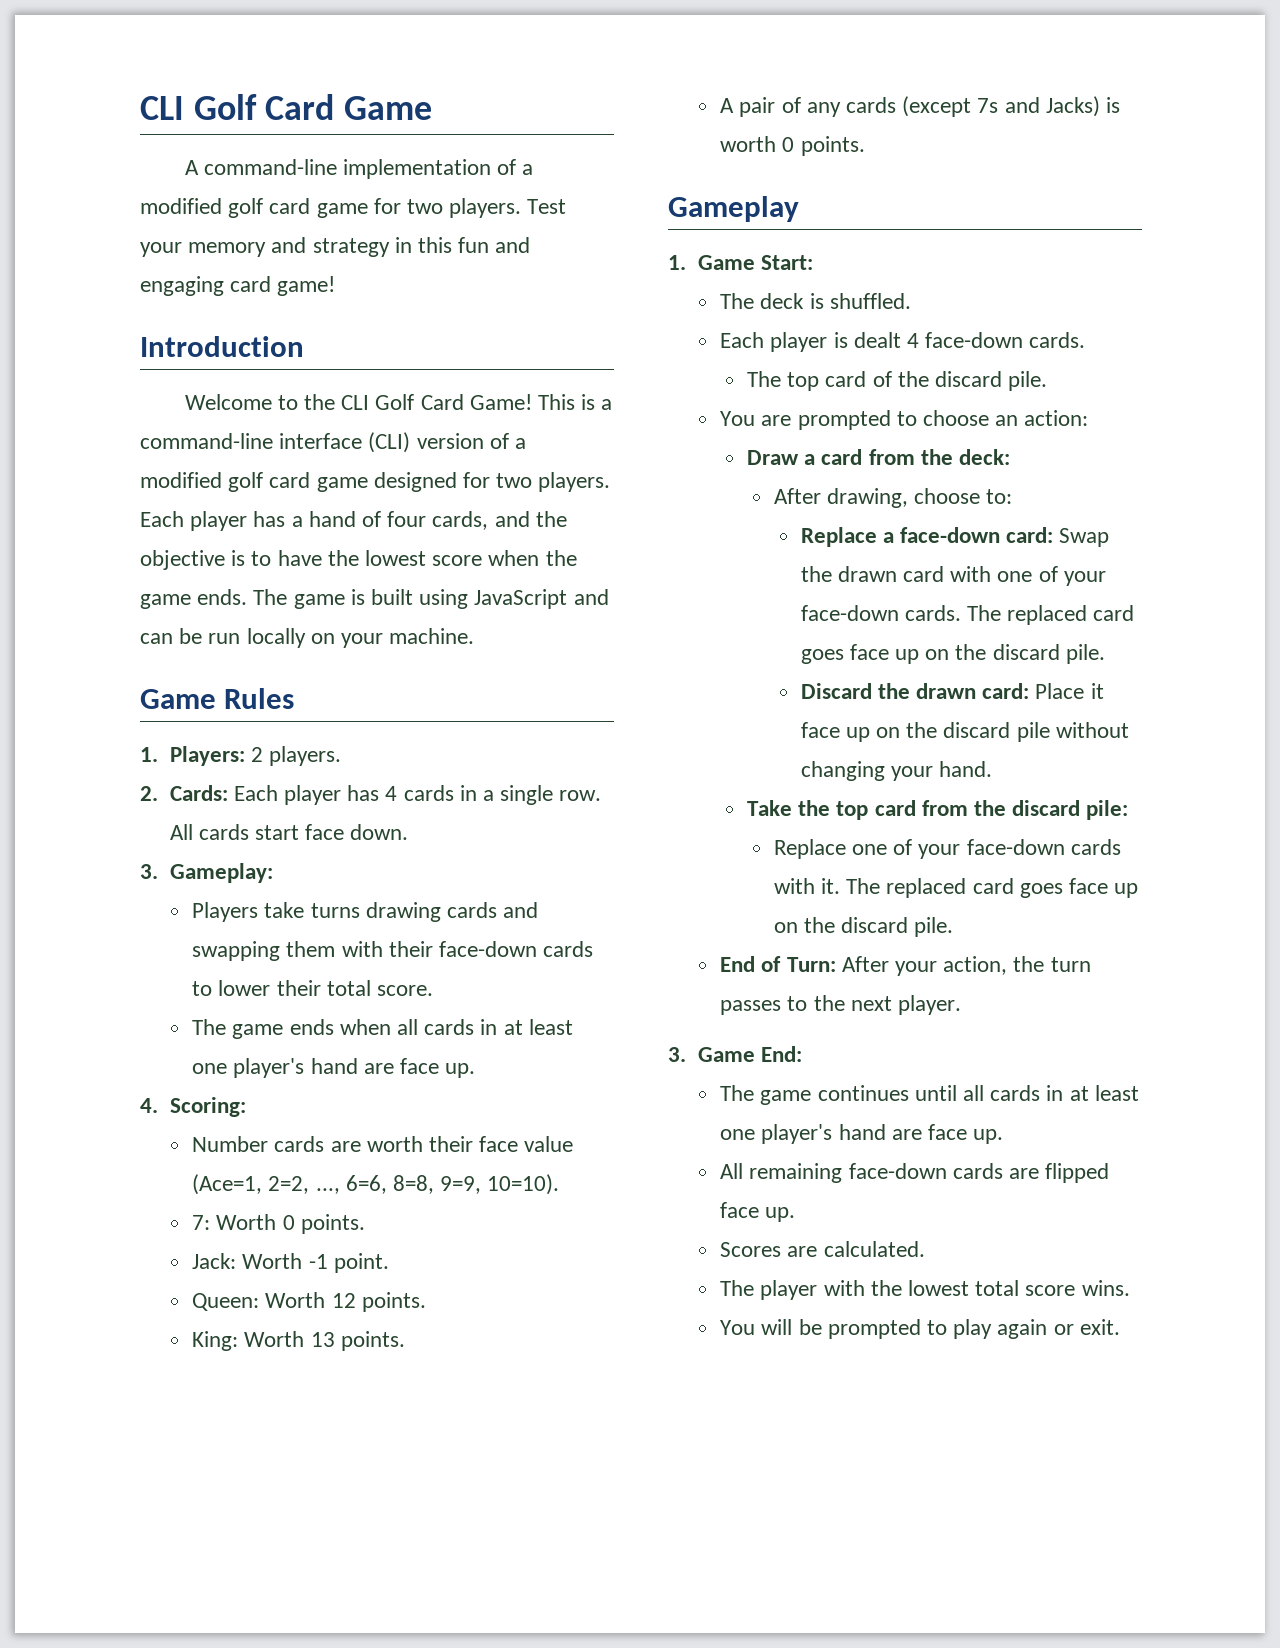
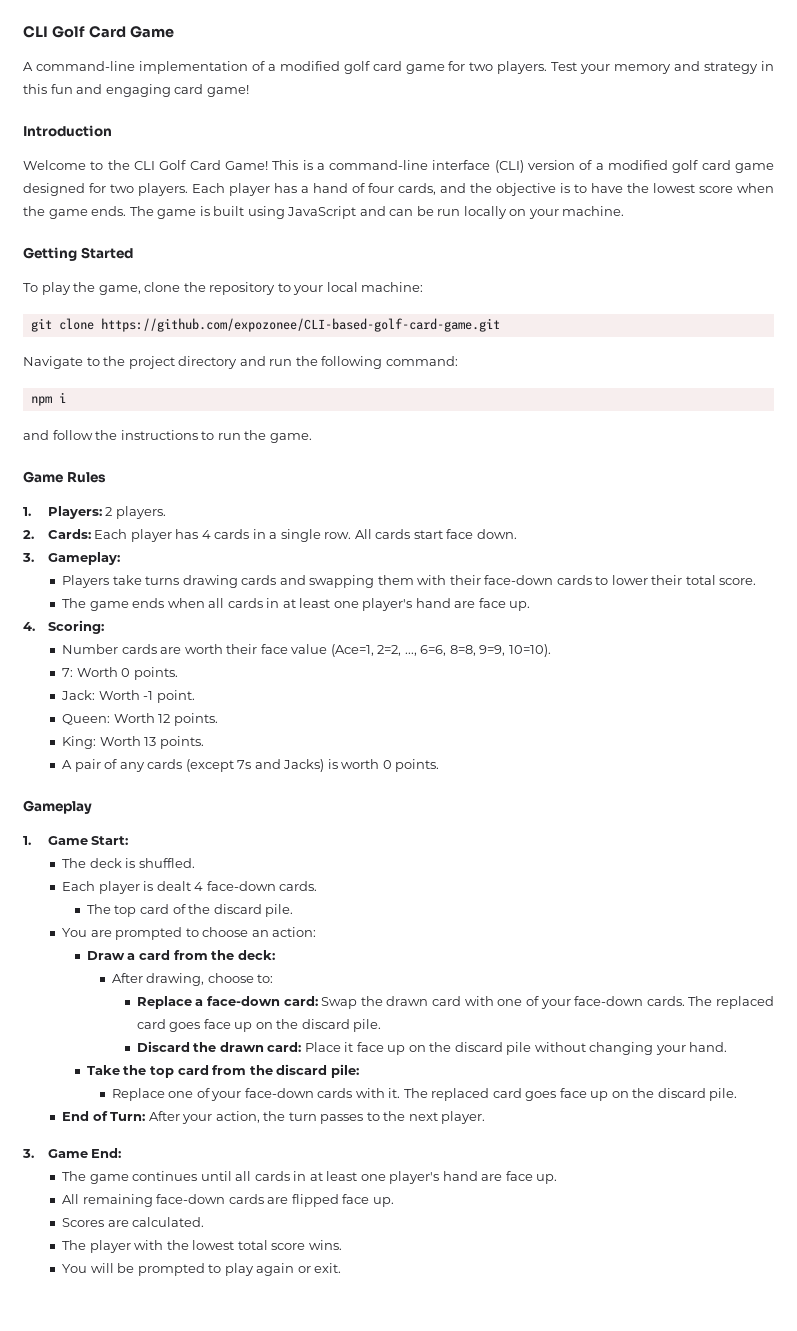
(475, 636) none -> [23,247,133,261] [23,282,424,295] [30,318,500,332] [23,356,458,369] [30,392,66,406] [23,430,312,443] // Getting Started // To play the game, clone the repository to your local machine: // git clone https://github.com/expozonee/CLI-based-golf-card-game.git // Navigate to the project directory and run the following command: // npm i // and follow the instructions to run the game.

